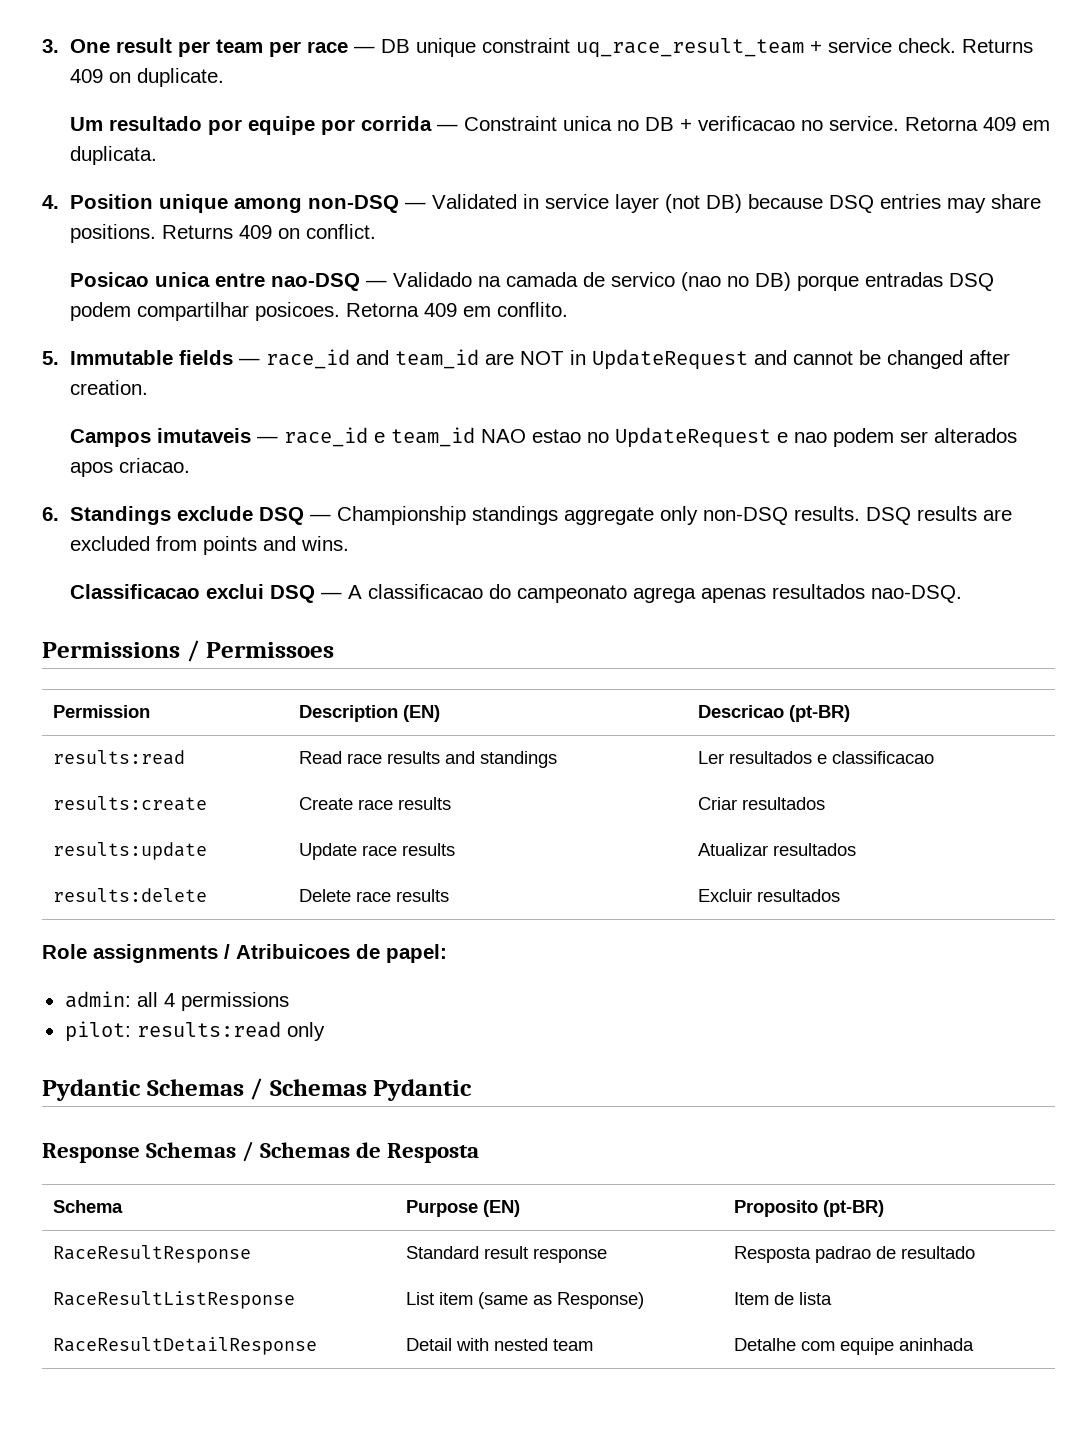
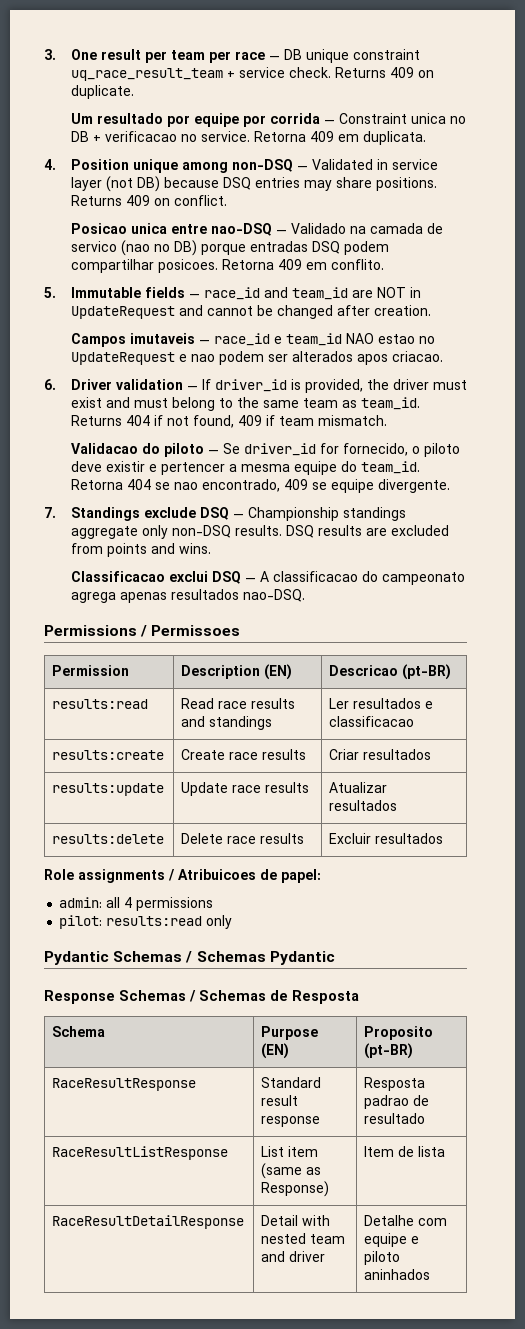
(59, 514) none -> [70,379,467,393] [70,397,420,411] [70,415,387,428] [70,443,460,457] [70,461,420,475] [70,479,450,493] [44,507,56,518] Driver validation — If driver_id is provided, the driver must exist and must belong to the same team as team_id. Returns 404 if not found, 409 if team mismatch. // Validacao do piloto — Se driver_id for fornecido, o piloto deve existir e pertencer a mesma equipe do team_id. Retorna 404 se nao encontrado, 409 se equipe divergente. // 7.
(594, 1345) none -> [261,1251,326,1262] and driver
[899,1338,975,1351] aninhada -> [411,1236,420,1244] [364,1251,401,1265] [364,1269,431,1280] e piloto aninhados

